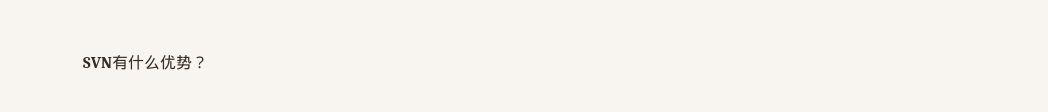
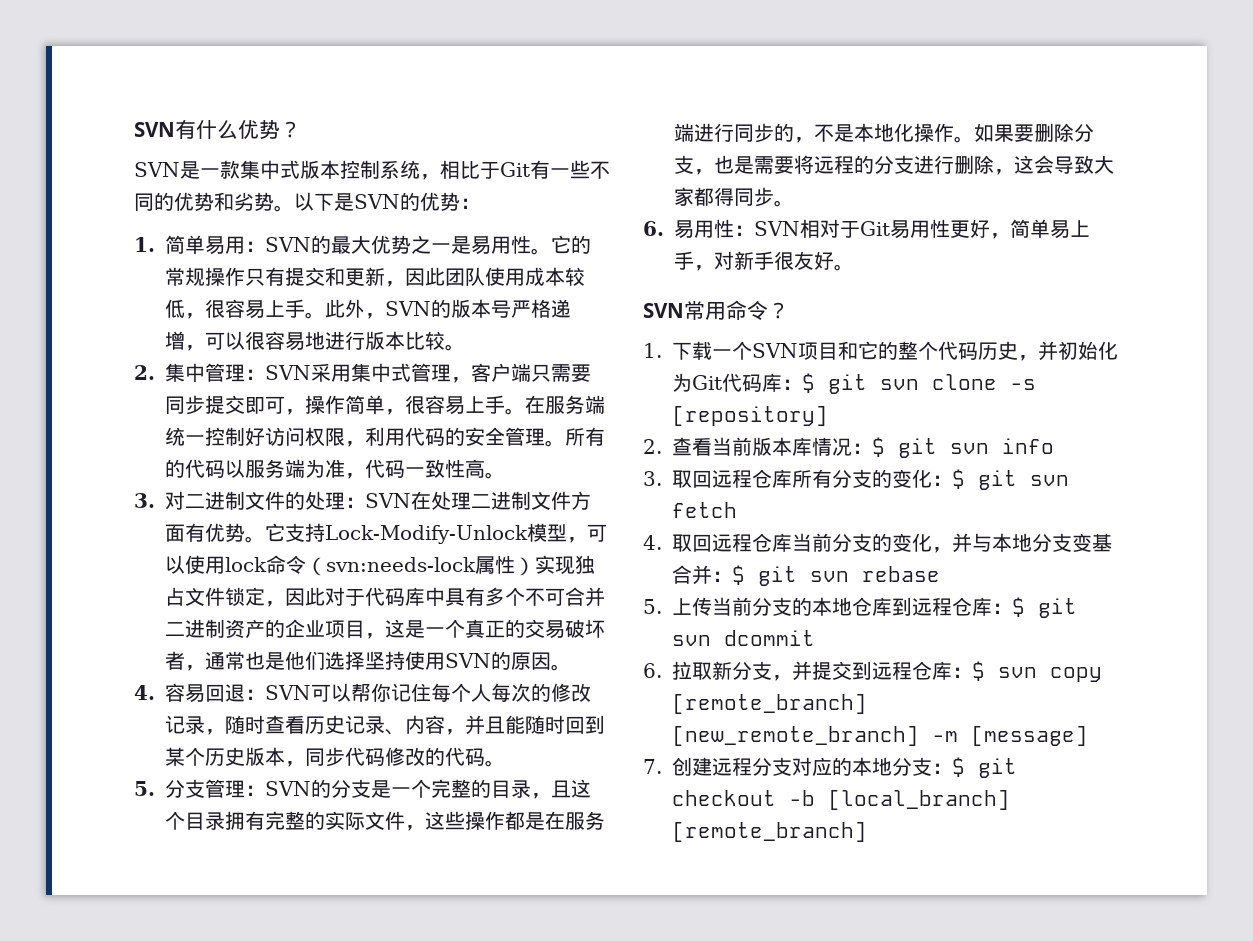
(208, 62) none -> [134,160,610,180] [134,192,480,212] [134,235,591,255] [165,267,585,287] [165,299,571,319] [165,331,465,351] [134,363,591,383] [165,395,605,415] [165,427,605,447] [165,459,505,479] [134,491,591,510] [165,523,607,544] [165,555,595,576] [165,587,605,607] [165,619,605,639] [165,651,571,671] [134,683,591,703] [165,715,605,735] [165,747,505,767] [134,779,591,799] [165,811,605,831] [674,123,1094,143] [674,155,1114,175] [674,187,794,207] [643,219,1090,239] [674,251,854,271] [643,300,789,321] [643,341,1119,361] [672,373,1037,394] [672,406,829,426] [643,437,1055,458] [643,469,1070,490] [672,502,738,518] [643,533,1113,553] [672,565,941,586] [643,597,1078,618] [672,630,816,646] [643,661,1103,682] [672,694,868,714] [672,726,1089,746] [643,757,1018,778] [672,790,1011,810] [672,822,868,842] // SVN是一款集中式版本控制系统，相比于Git有一些不同的优势和劣势。以下是SVN的优势： // 1.简单易用：SVN的最大优势之一是易用性。它的常规操作只有提交和更新，因此团队使用成本较低，很容易上手。此外，SVN的版本号严格递增，可以很容易地进行版本比较。 // 2.集中管理：SVN采用集中式管理，客户端只需要同步提交即可，操作简单，很容易上手。在服务端统一控制好访问权限，利用代码的安全管理。所有的代码以服务端为准，代码一致性高。 // 3.对二进制文件的处理：SVN在处理二进制文件方面有优势。它支持Lock-Modify-Unlock模型，可以使用lock命令（svn:needs-lock属性）实现独占文件锁定，因此对于代码库中具有多个不可合并二进制资产的企业项目，这是一个真正的交易破坏者，通常也是他们选择坚持使用SVN的原因。 // 4.容易回退：SVN可以帮你记住每个人每次的修改记录，随时查看历史记录、内容，并且能随时回到某个历史版本，同步代码修改的代码。 // 5.分支管理：SVN的分支是一个完整的目录，且这个目录拥有完整的实际文件，这些操作都是在服务端进行同步的，不是本地化操作。如果要删除分支，也是需要将远程的分支进行删除，这会导致大家都得同步。 // 6.易用性：SVN相对于Git易用性更好，简单易上手，对新手很友好。 // SVN常用命令？ // 1.下载一个SVN项目和它的整个代码历史，并初始化为Git代码库：$ git svn clone -s [repository] // 2.查看当前版本库情况：$ git svn info // 3.取回远程仓库所有分支的变化：$ git svn fetch // 4.取回远程仓库当前分支的变化，并与本地分支变基合并：$ git svn rebase // 5.上传当前分支的本地仓库到远程仓库：$ git svn dcommit // 6.拉取新分支，并提交到远程仓库：$ svn copy [remote_branch] [new_remote_branch] -m [message] // 7.创建远程分支对应的本地分支：$ git checkout -b [local_branch] [remote_branch]

